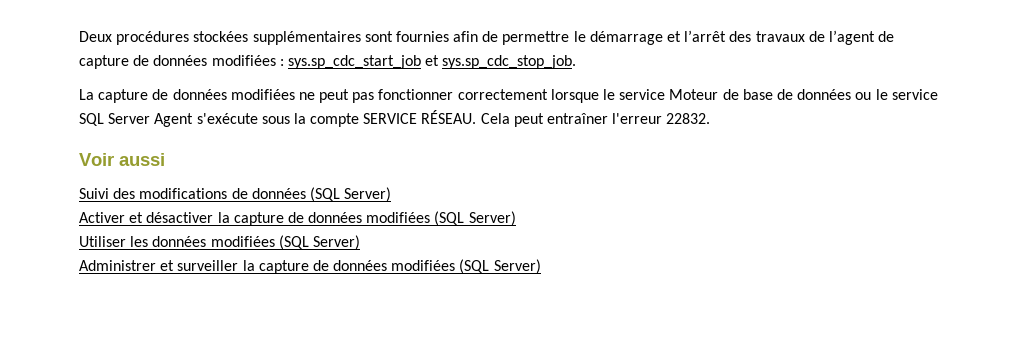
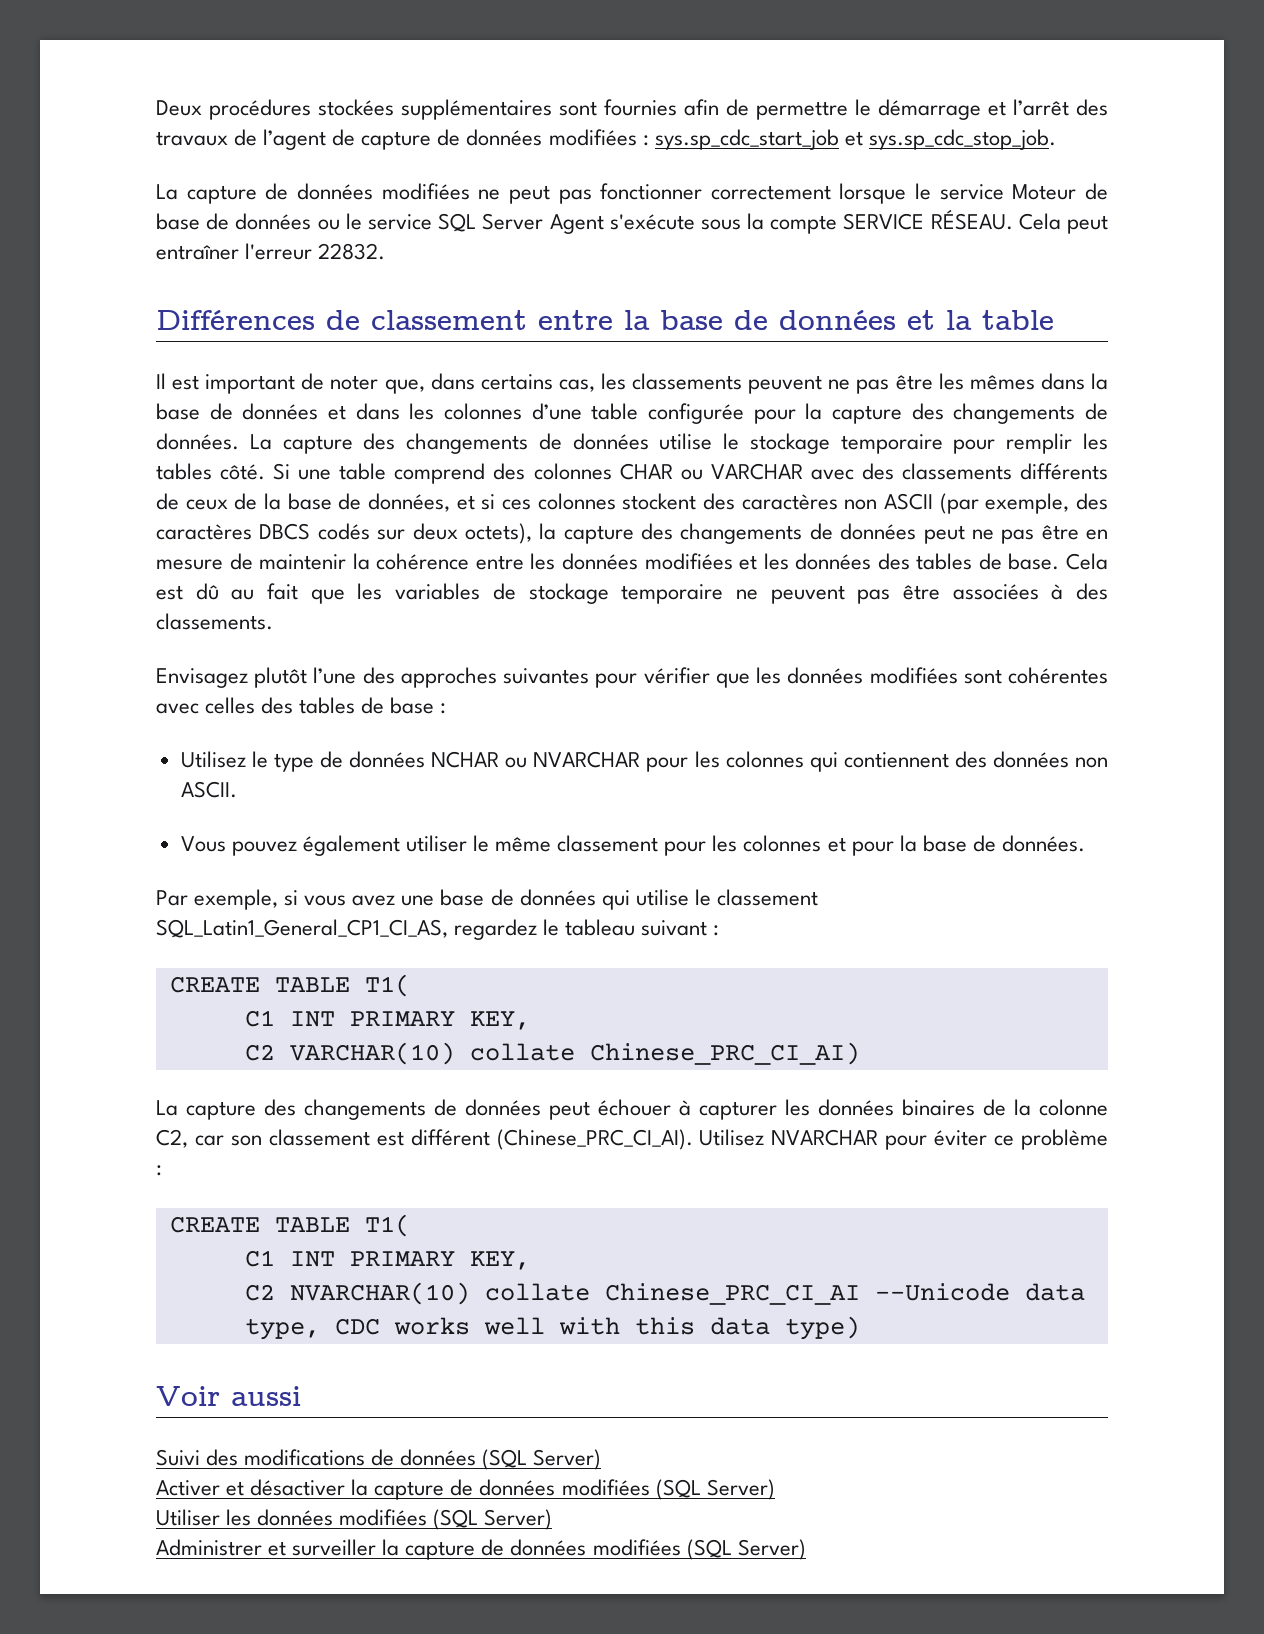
(711, 118) none -> [156,310,1054,330] [156,373,1108,394] [156,403,1108,424] [156,433,1108,454] [156,463,1108,484] [156,493,1108,514] [156,523,1108,544] [156,553,1108,570] [156,583,1108,604] [156,613,273,630] [156,667,1109,688] [156,697,447,714] [180,751,1109,772] [180,781,237,798] [180,835,1085,856] [156,889,818,910] [156,919,720,940] [169,974,410,997] [244,1010,530,1030] [244,1042,860,1065] [156,1099,1108,1120] [156,1129,1108,1150] [156,1165,162,1176] [169,1214,410,1237] [244,1250,530,1270] [244,1282,1085,1305] [244,1316,860,1340] // Différences de classement entre la base de données et la table // Il est important de noter que, dans certains cas, les classements peuvent ne pas être les mêmes dans la base de données et dans les colonnes d’une table configurée pour la capture des changements de données. La capture des changements de données utilise le stockage temporaire pour remplir les tables côté. Si une table comprend des colonnes CHAR ou VARCHAR avec des classements différents de ceux de la base de données, et si ces colonnes stockent des caractères non ASCII (par exemple, des caractères DBCS codés sur deux octets), la capture des changements de données peut ne pas être en mesure de maintenir la cohérence entre les données modifiées et les données des tables de base. Cela est dû au fait que les variables de stockage temporaire ne peuvent pas être associées à des classements. // Envisagez plutôt l’une des approches suivantes pour vérifier que les données modifiées sont cohérentes avec celles des tables de base : // Utilisez le type de données NCHAR ou NVARCHAR pour les colonnes qui contiennent des données non ASCII. // Vous pouvez également utiliser le même classement pour les colonnes et pour la base de données. // Par exemple, si vous avez une base de données qui utilise le classement SQL_Latin1_General_CP1_CI_AS, regardez le tableau suivant : // CREATE TABLE T1( // C1 INT PRIMARY KEY, // C2 VARCHAR(10) collate Chinese_PRC_CI_AI) // La capture des changements de données peut échouer à capturer les données binaires de la colonne C2, car son classement est différent (Chinese_PRC_CI_AI). Utilisez NVARCHAR pour éviter ce problème : // CREATE TABLE T1( // C1 INT PRIMARY KEY, // C2 NVARCHAR(10) collate Chinese_PRC_CI_AI --Unicode data type, CDC works well with this data type)

